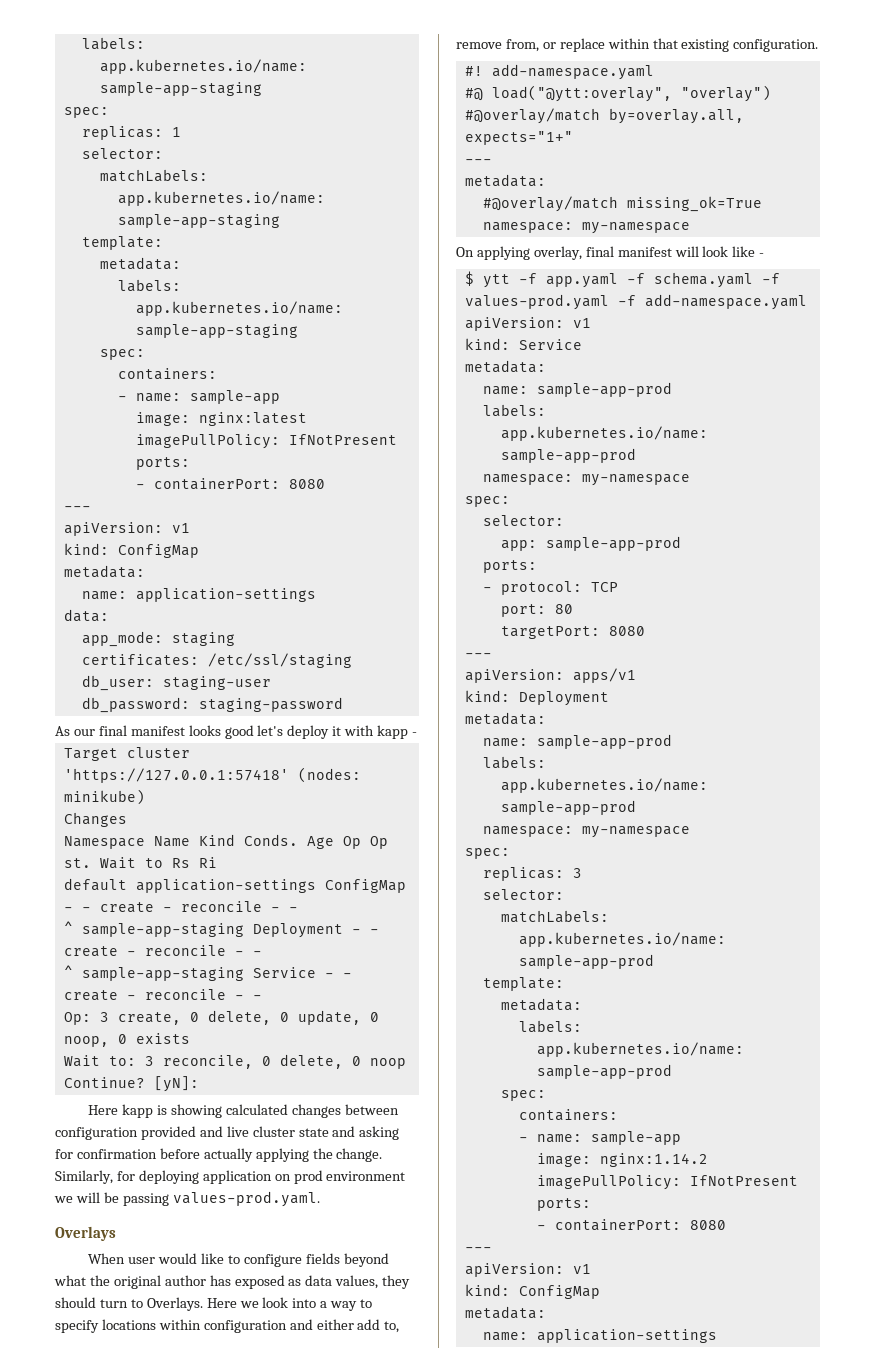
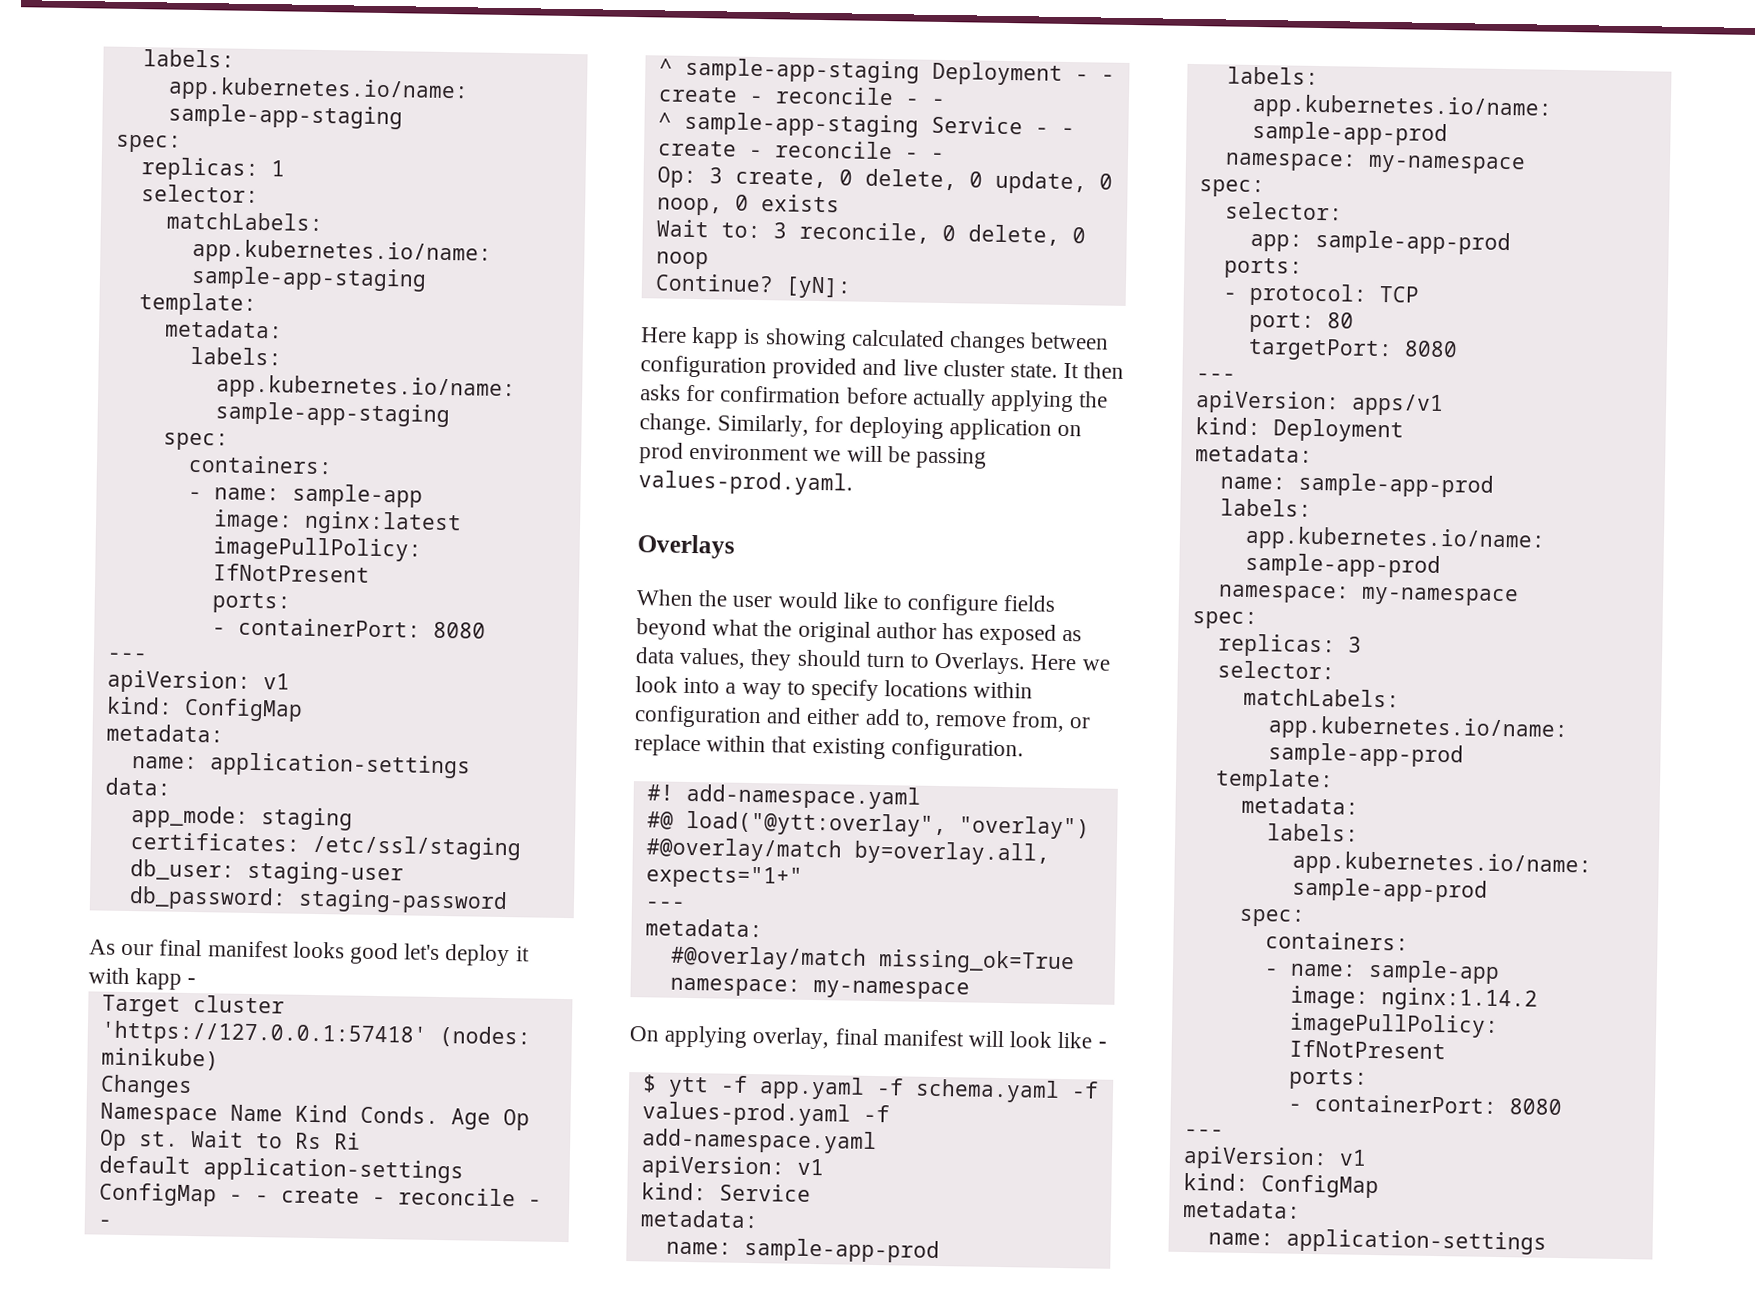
[298,1126,400,1140] state and asking -> [1010,362,1125,379] [640,384,681,401] state. It then asks
(126, 1258) none -> [698,590,729,607] the

